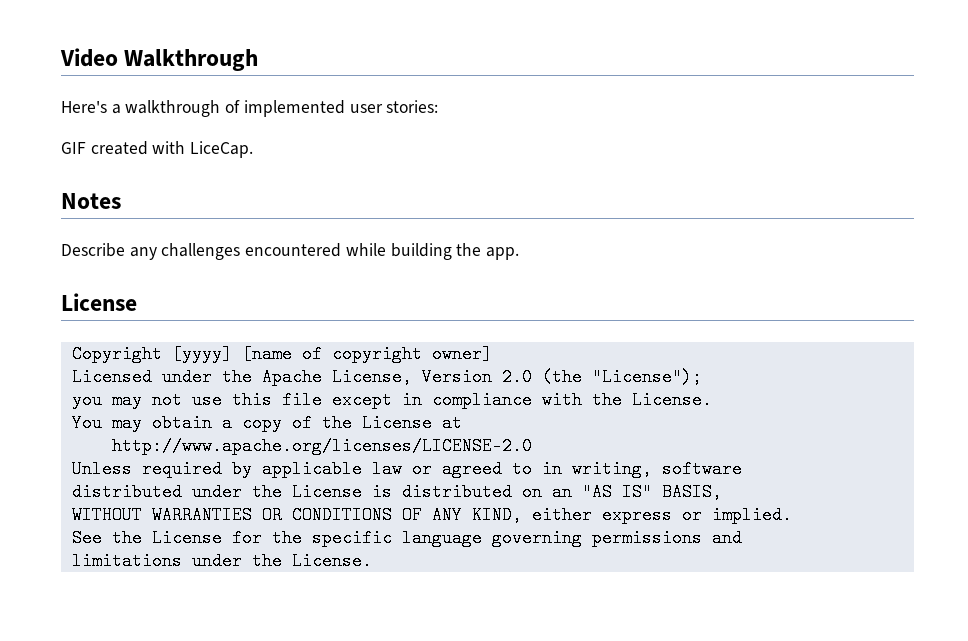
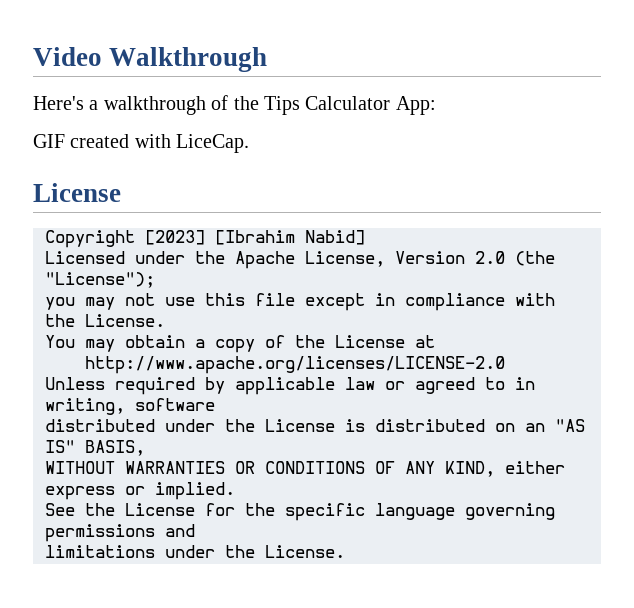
[243,100,439,117] implemented user stories: -> [233,96,436,115] the Tips Calculator App:
[61,193,121,209] [61,243,520,260] [61,293,137,311] [71,345,492,363] Notes // Describe any challenges encountered while building the app. // License // Copyright [yyyy] [name of copyright owner] -> [33,183,121,202] [45,230,365,248] License // Copyright [2023] [Ibrahim Nabid]

